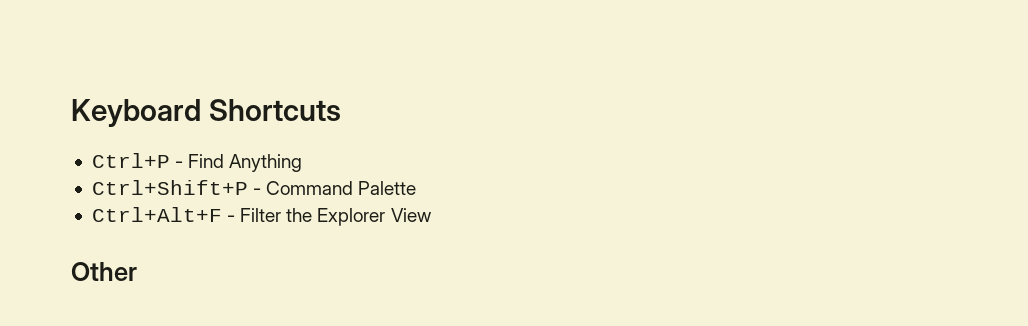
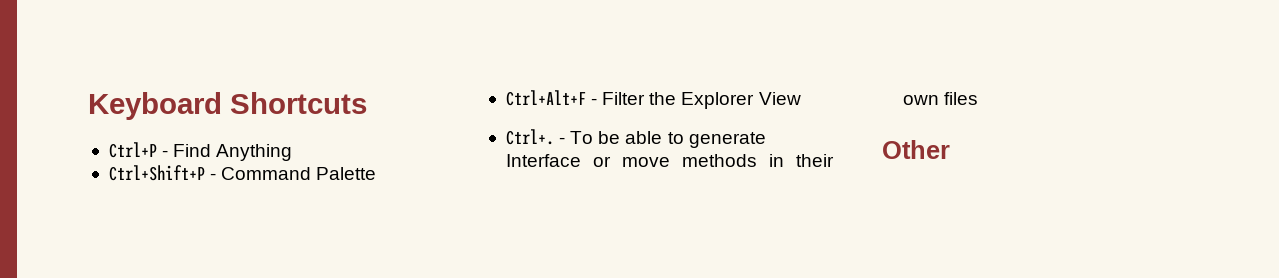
(431, 215) none -> [505,129,766,148] [505,154,834,167] [902,92,979,105] // Ctrl+. - To be able to generate Interface or move methods in their own files

